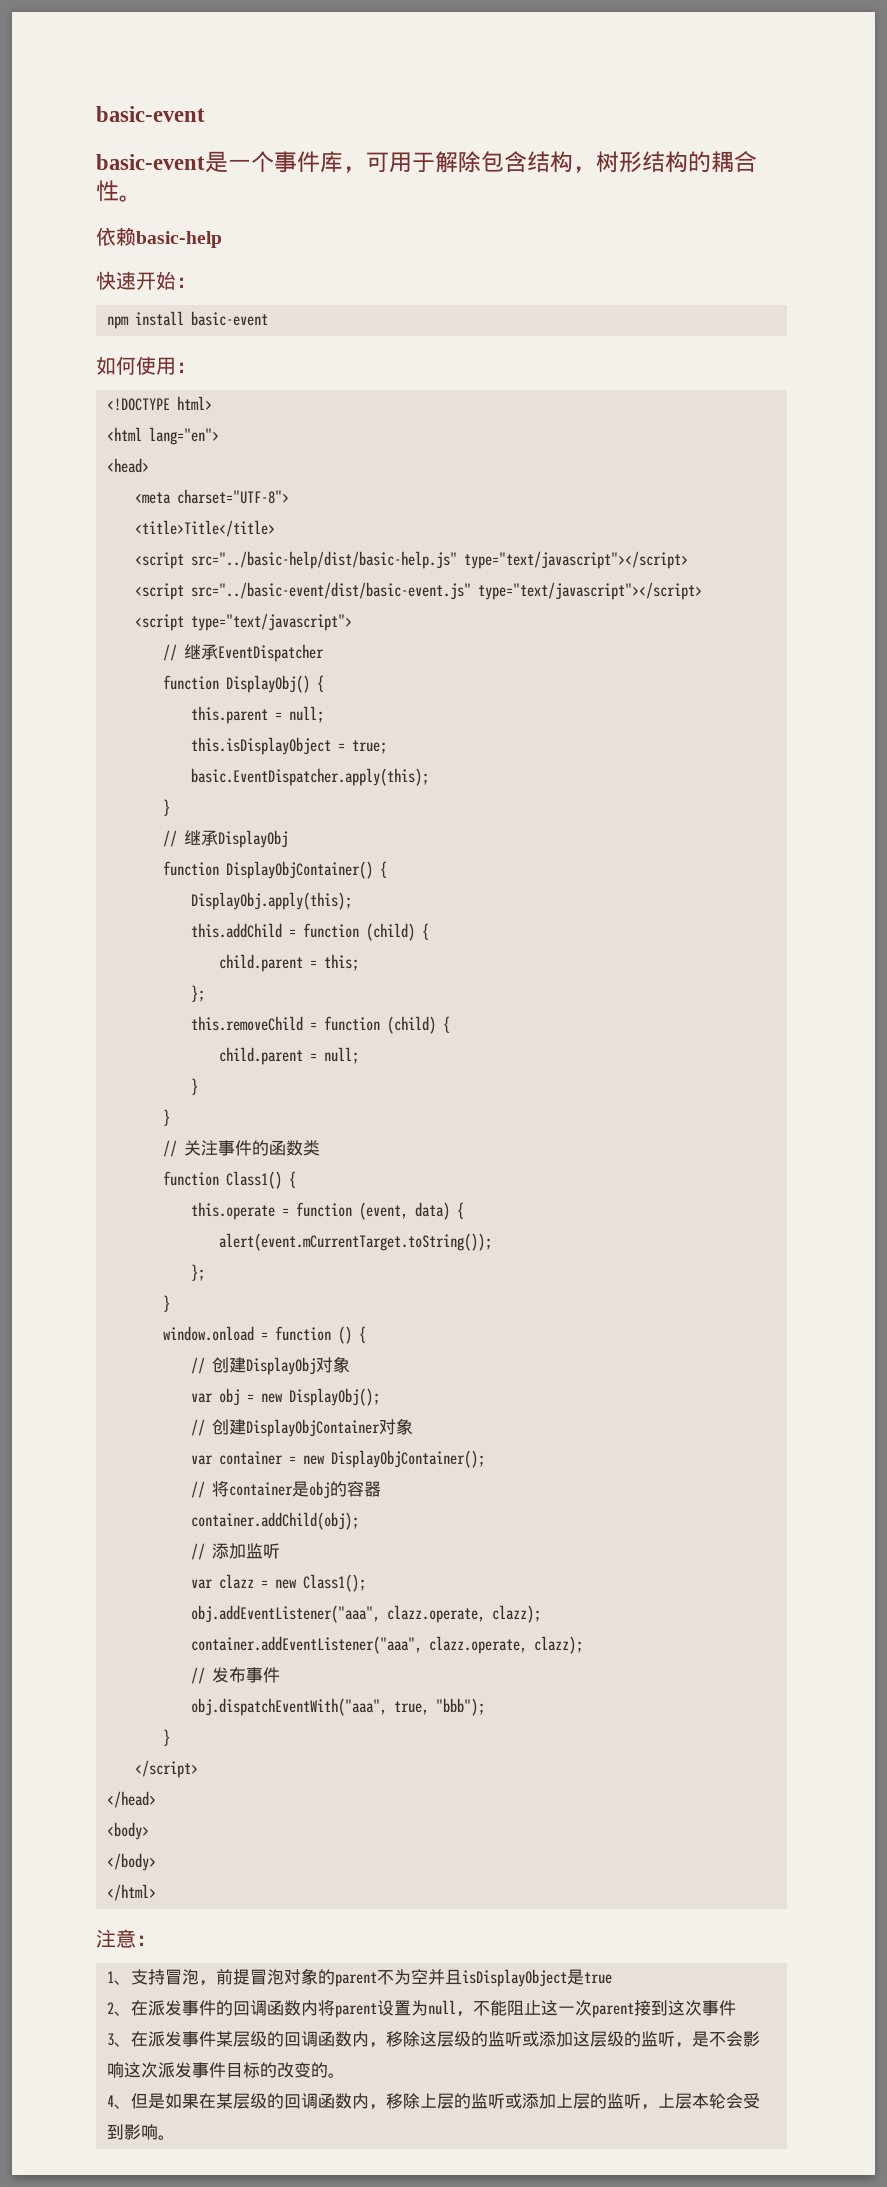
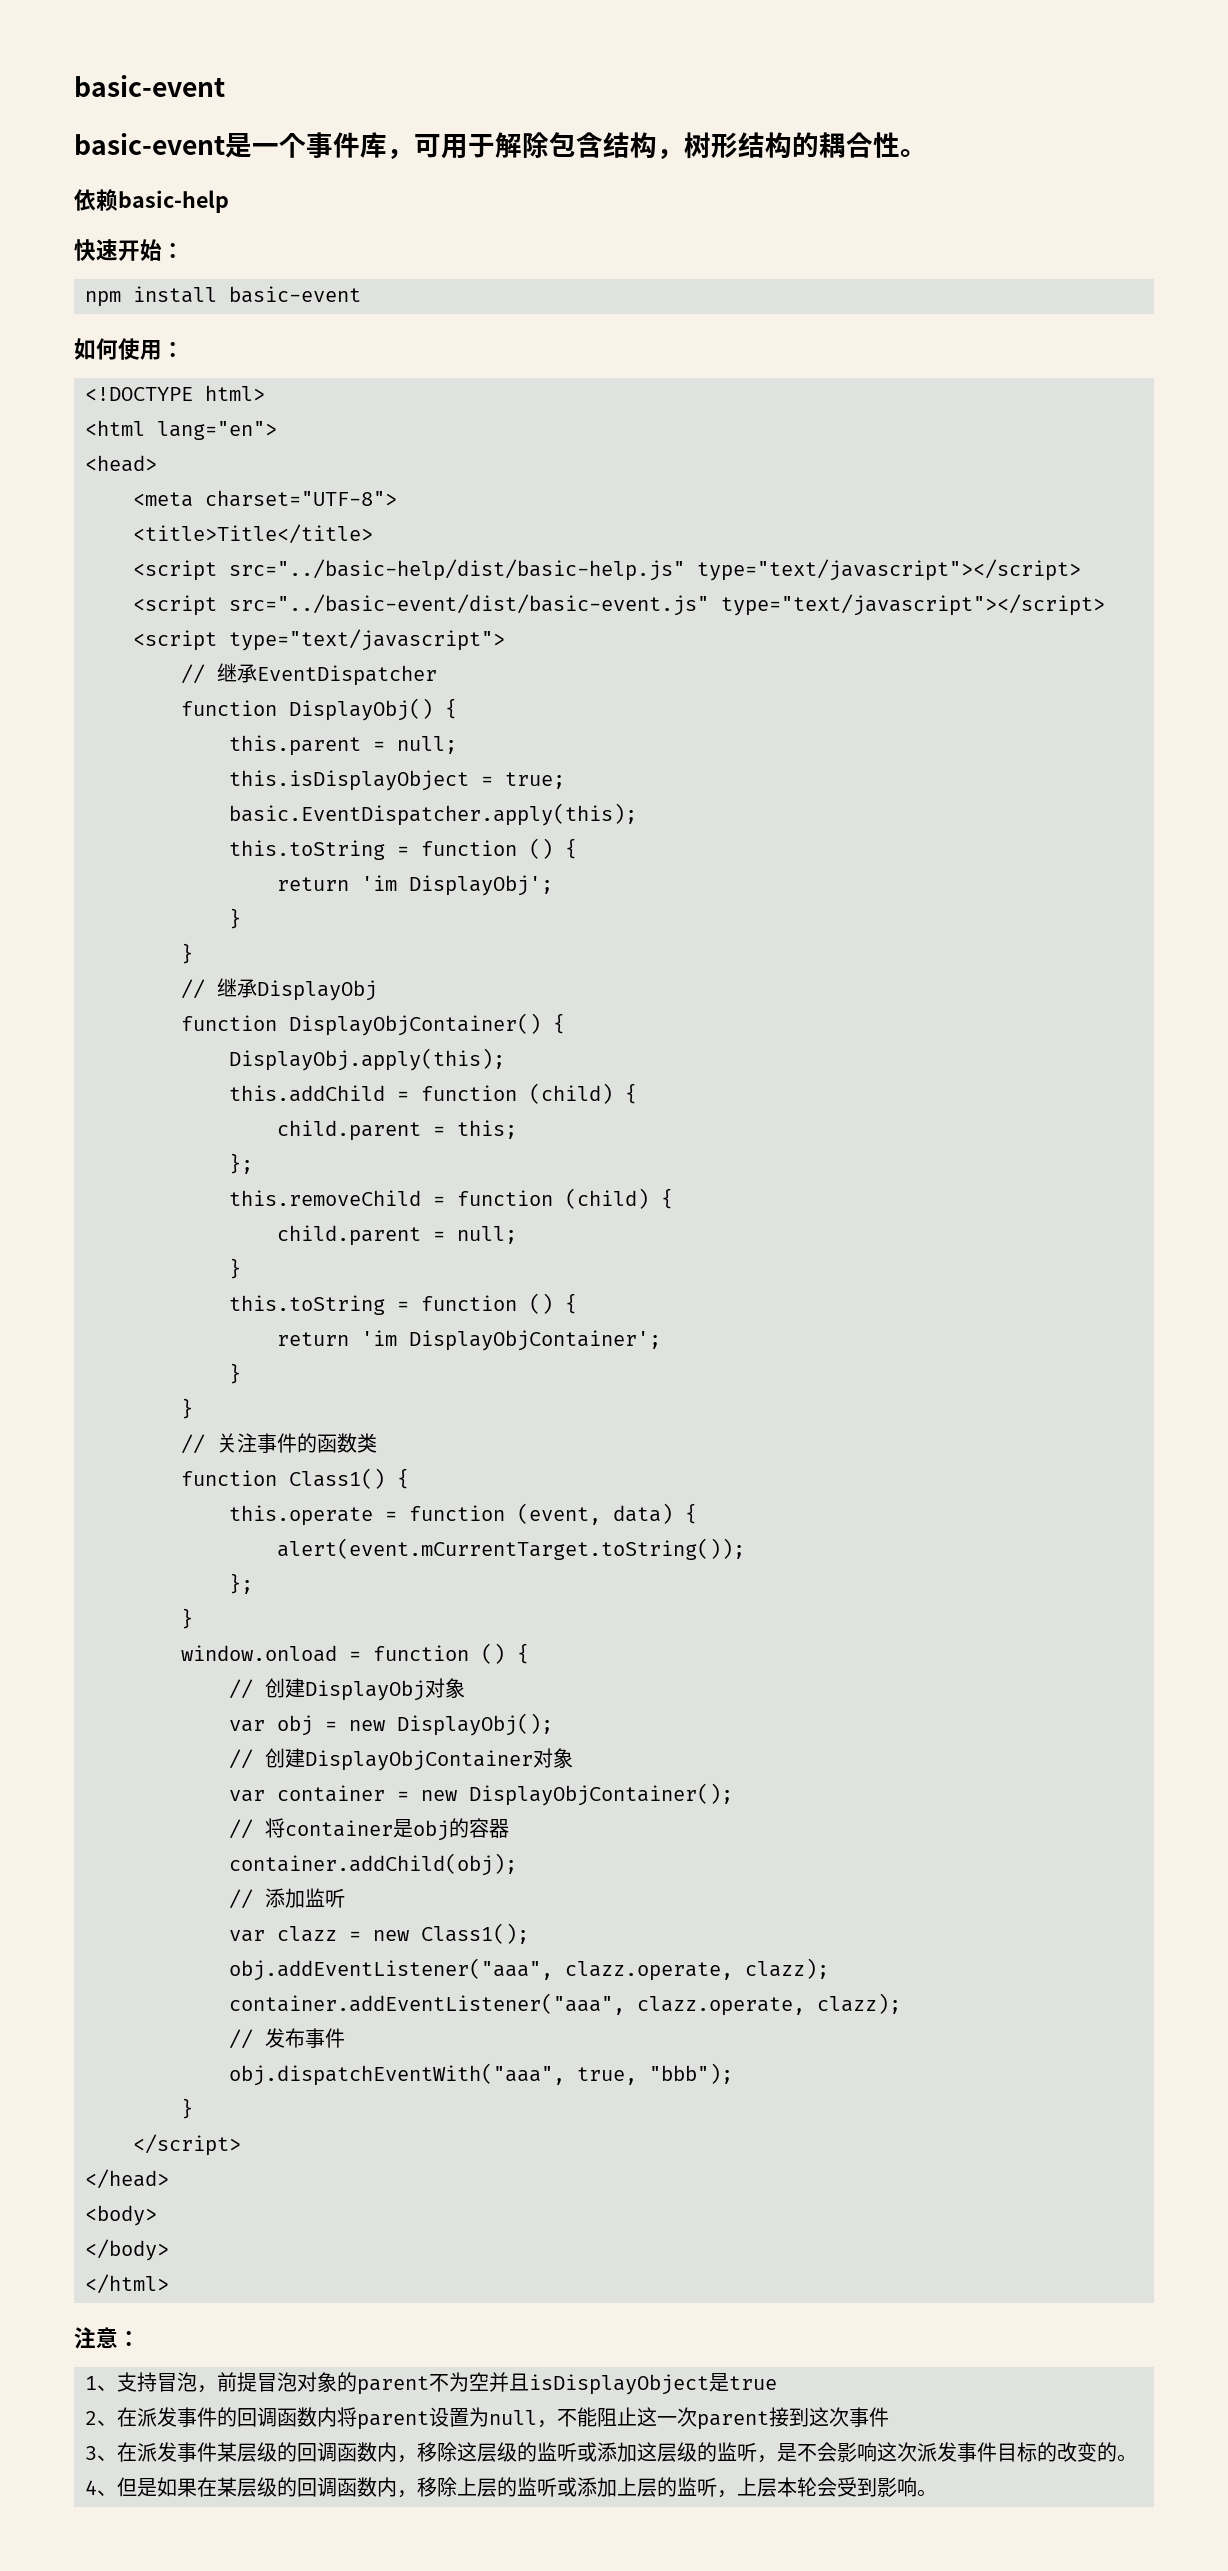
(429, 777) none -> [229,838,578,860] [277,875,554,896] [229,908,242,929] // this.toString = function () { // return 'im DisplayObj'; // }
(198, 1086) none -> [229,1293,578,1315] [277,1330,662,1351] [229,1363,242,1384] // this.toString = function () { // return 'im DisplayObjContainer'; // }

